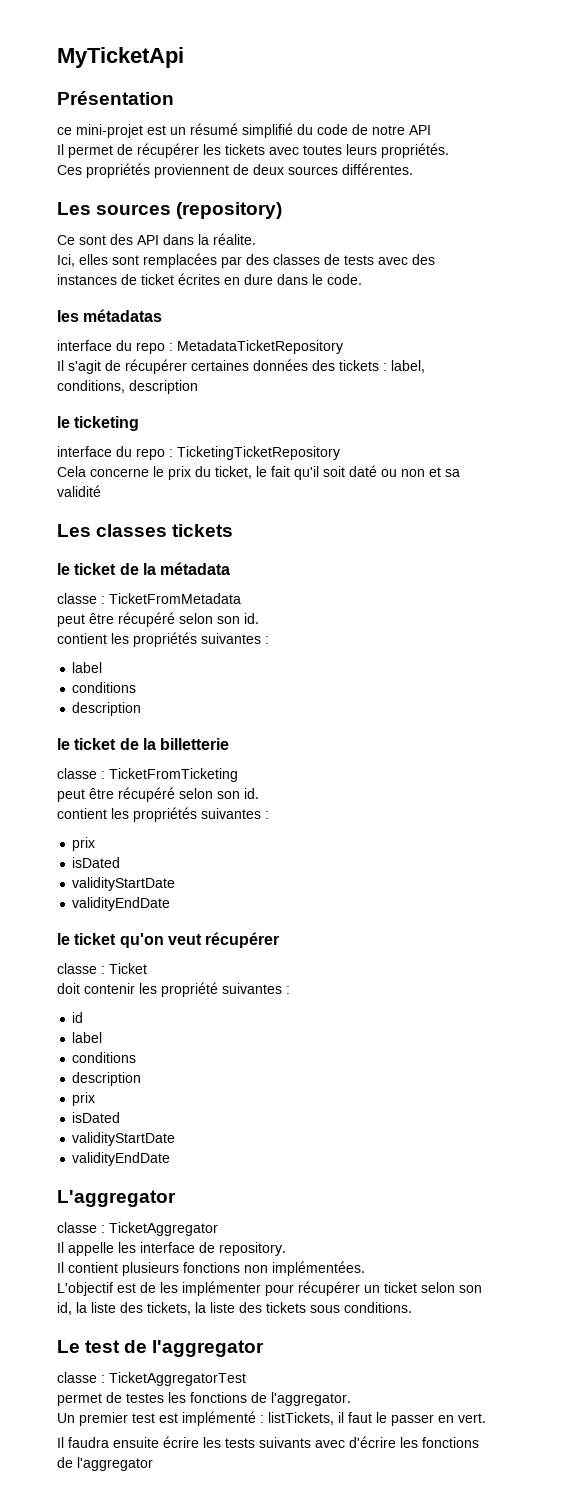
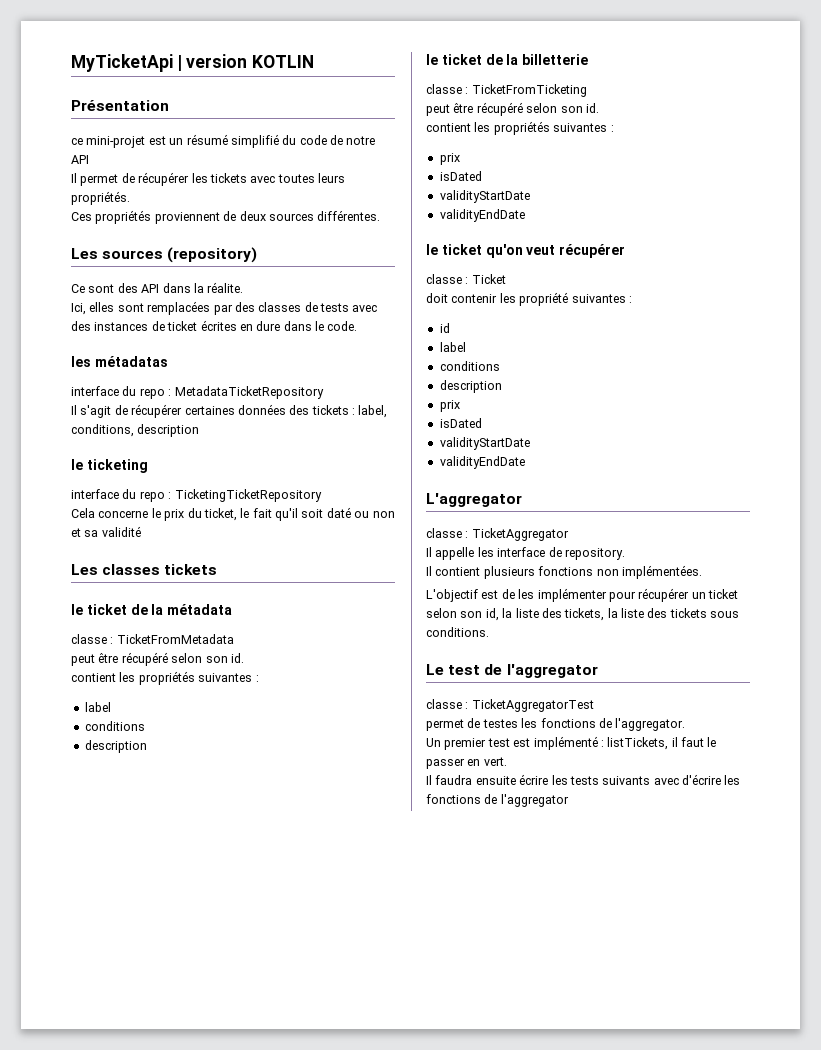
(184, 57) none -> [177,54,315,71] | version KOTLIN

